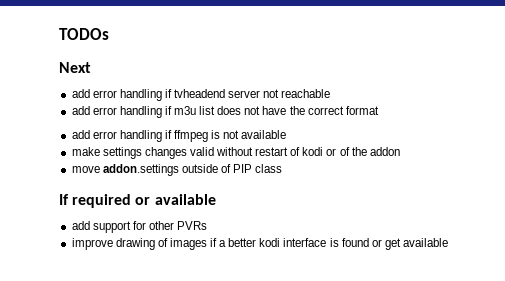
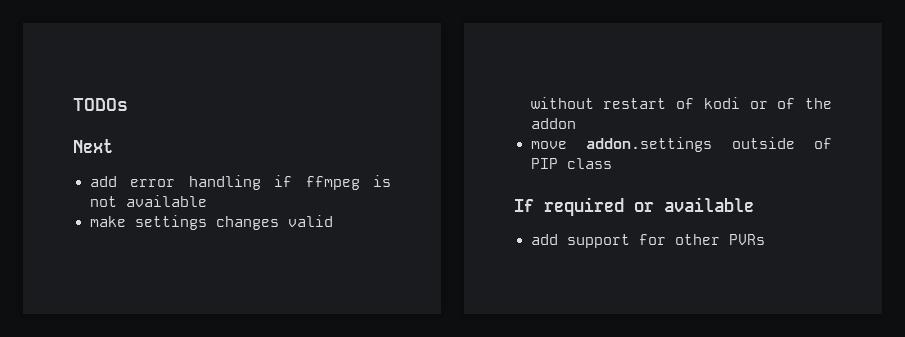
[71,89,331,101] [71,106,379,118] // add error handling if tvheadend server not reachable // add error handling if m3u list does not have the correct format -> (113, 146) none
[71,238,449,250] // improve drawing of images if a better kodi interface is found or get available -> (765, 239) none

